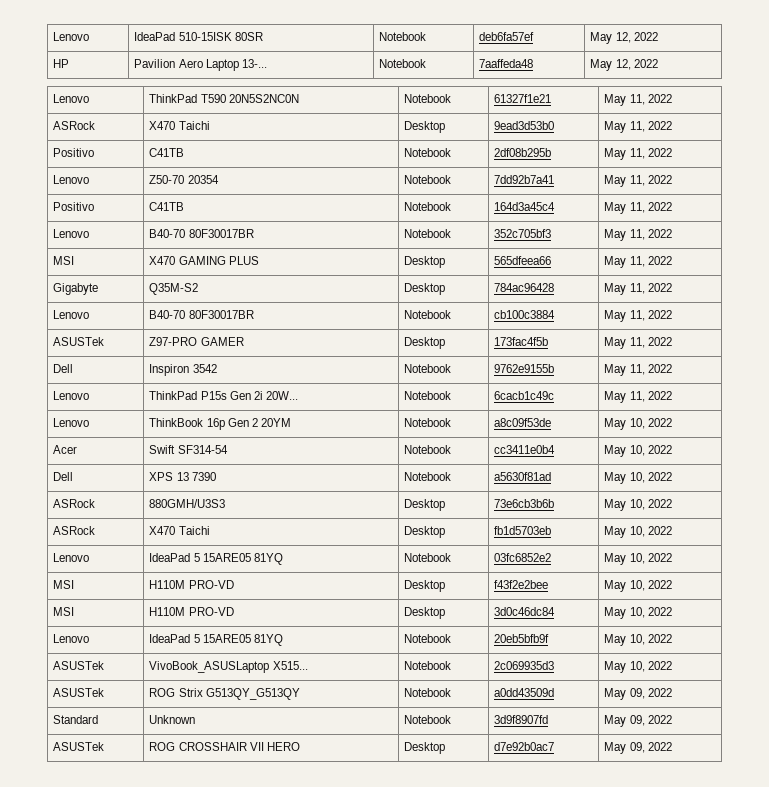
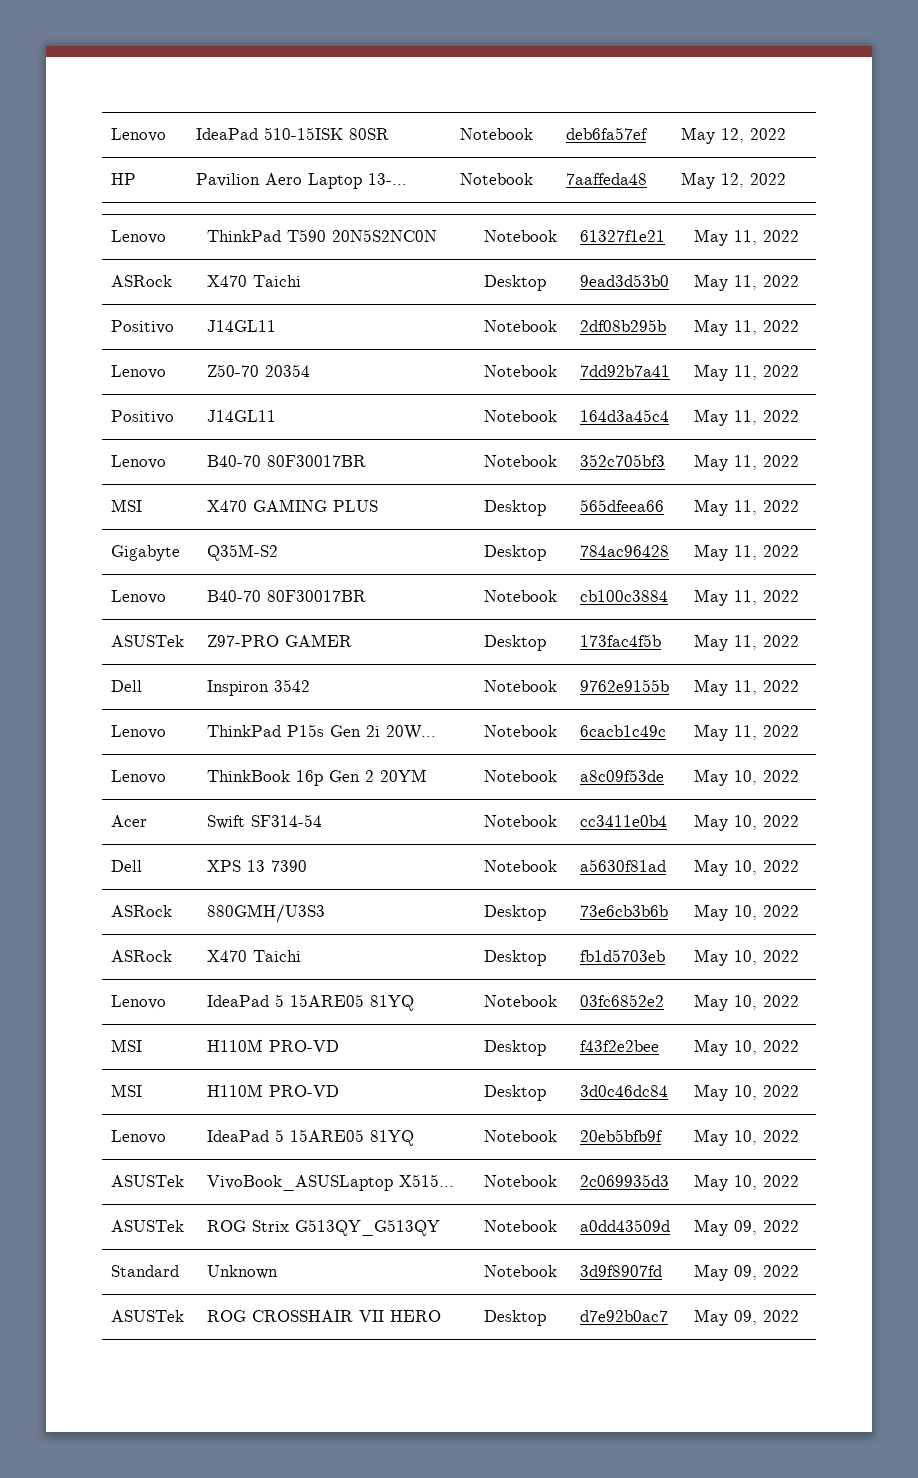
[149,148,185,157] C41TB -> [207,320,277,332] J14GL11
[149,202,185,211] C41TB -> [207,410,277,422] J14GL11

